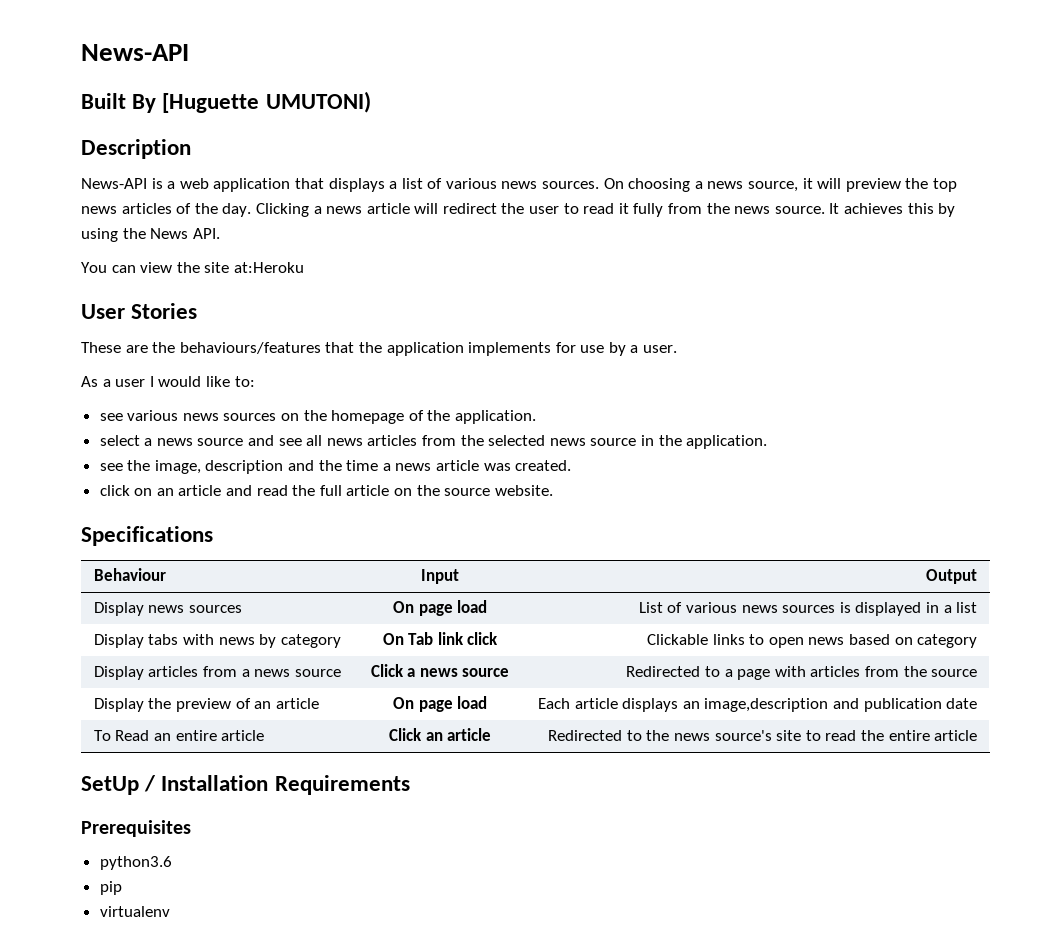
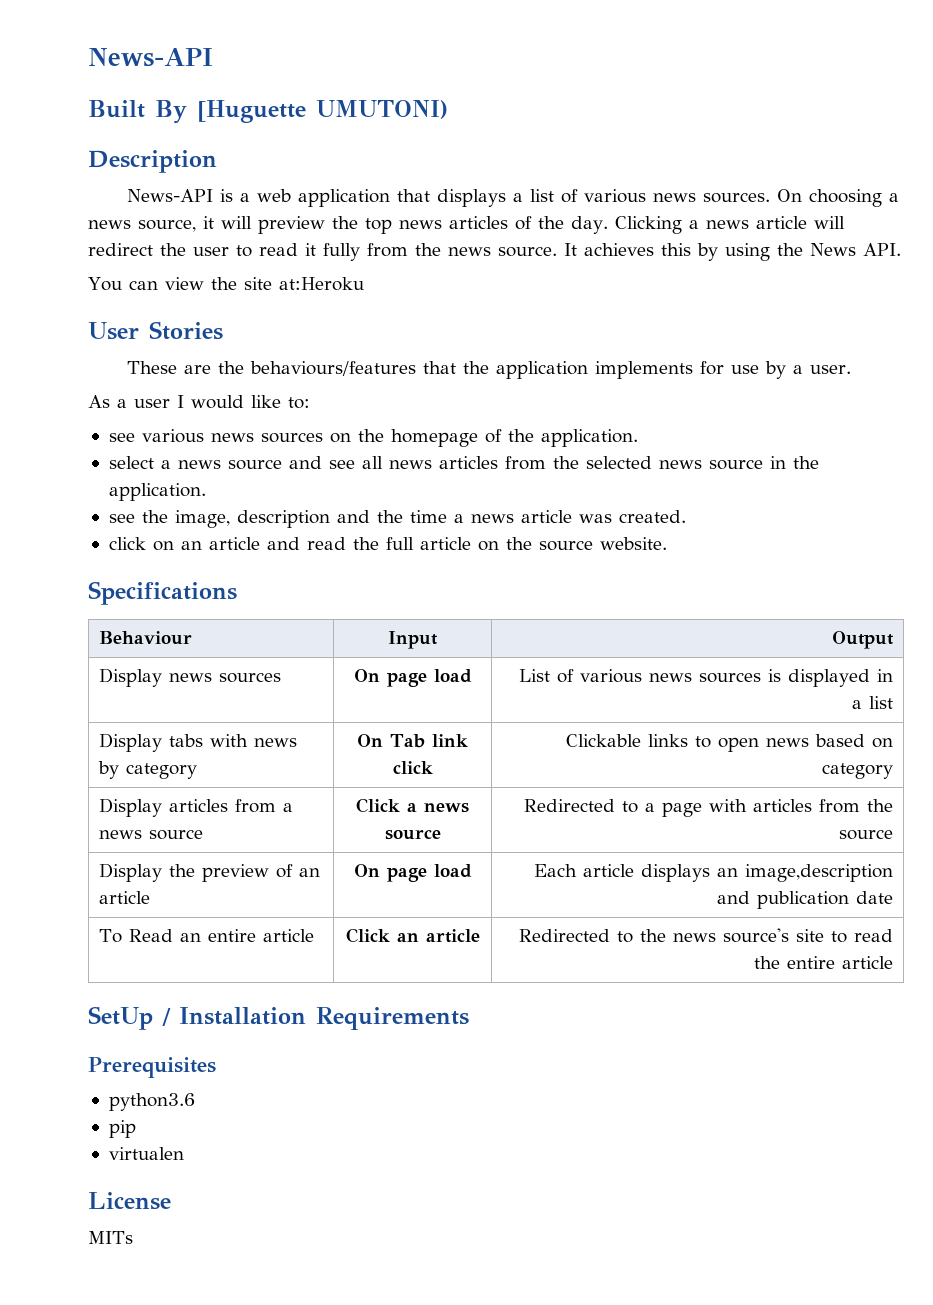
[99,906,170,917] virtualenv -> [108,1147,184,1160] [88,1192,171,1210] [88,1231,133,1244] virtualen // License // MITs

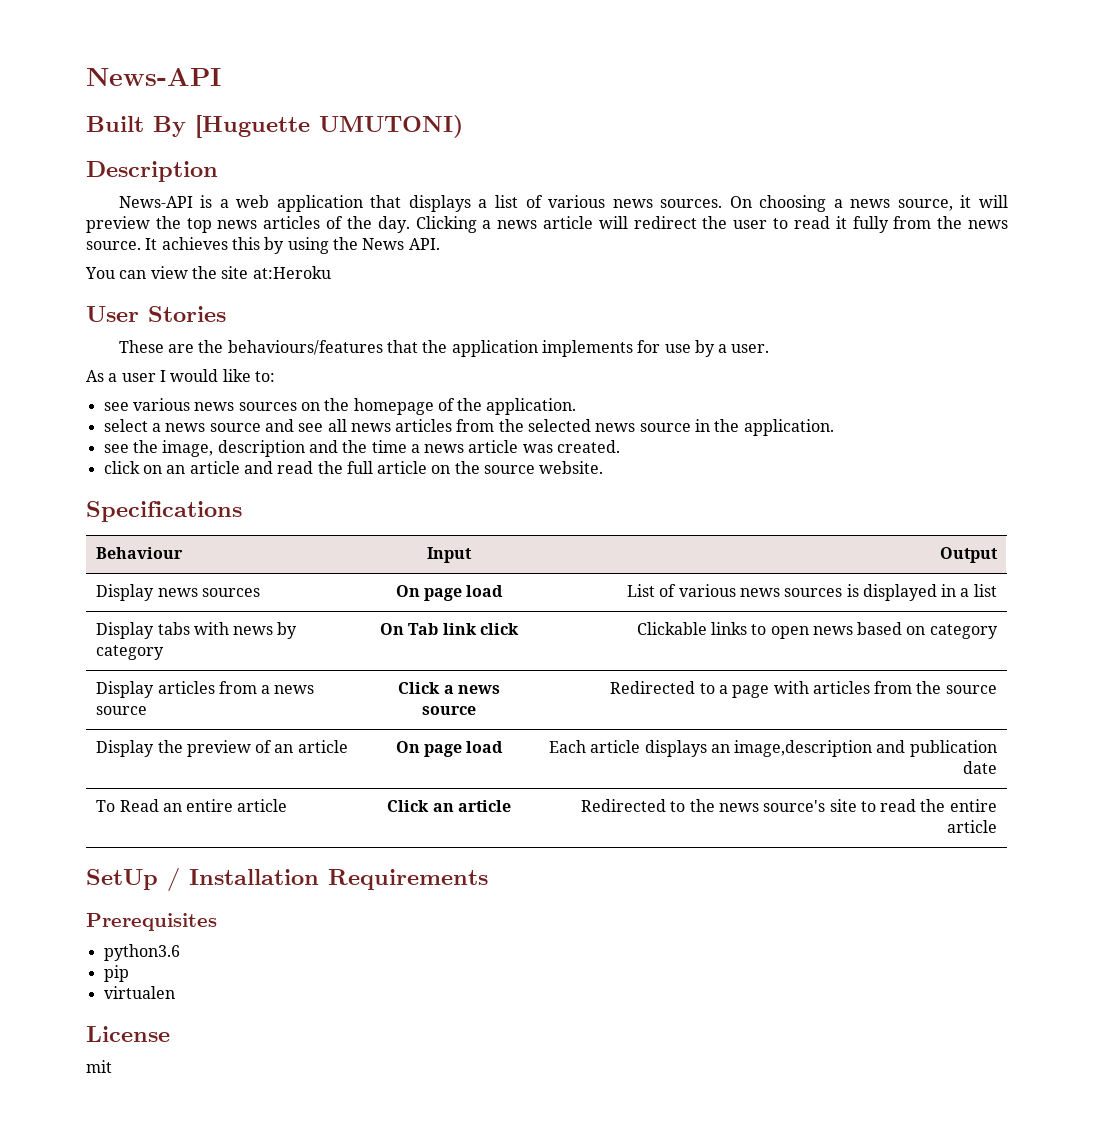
[88,1231,133,1244] MITs -> [86,1060,112,1073] mit

